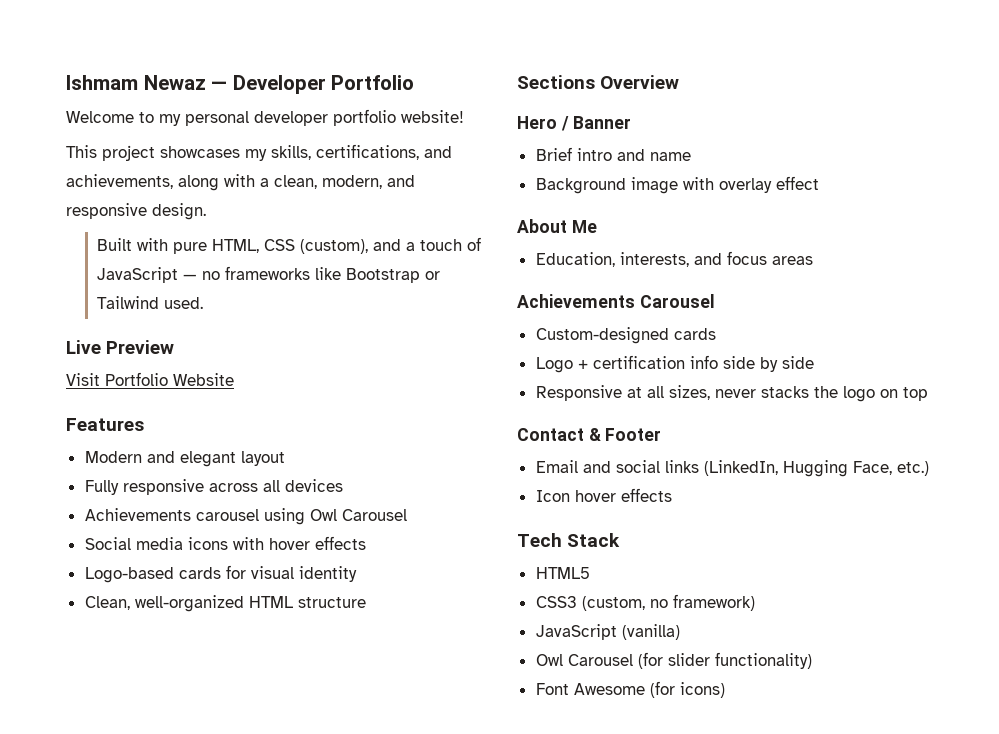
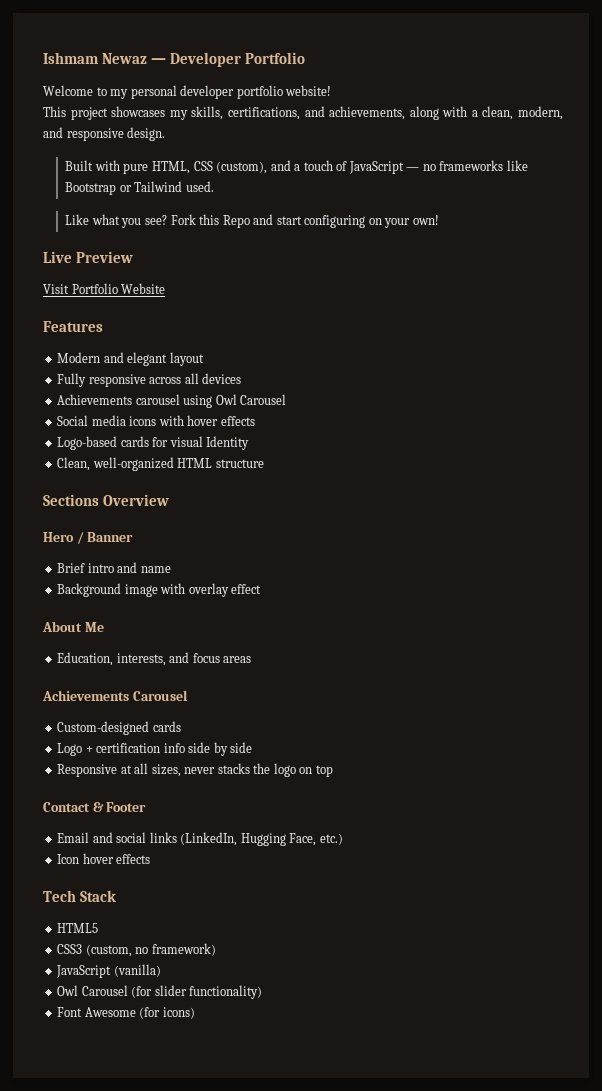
(203, 303) none -> [65,214,439,228] // Like what you see? Fork this Repo and start configuring on your own!
[298,566,357,582] identity -> [206,436,250,450] Identity

